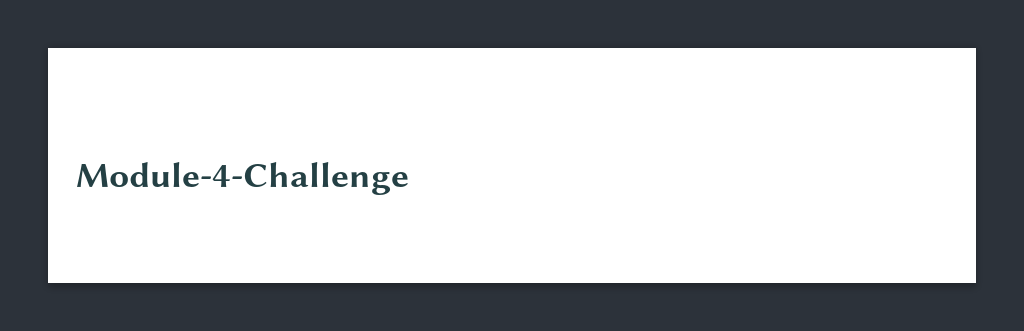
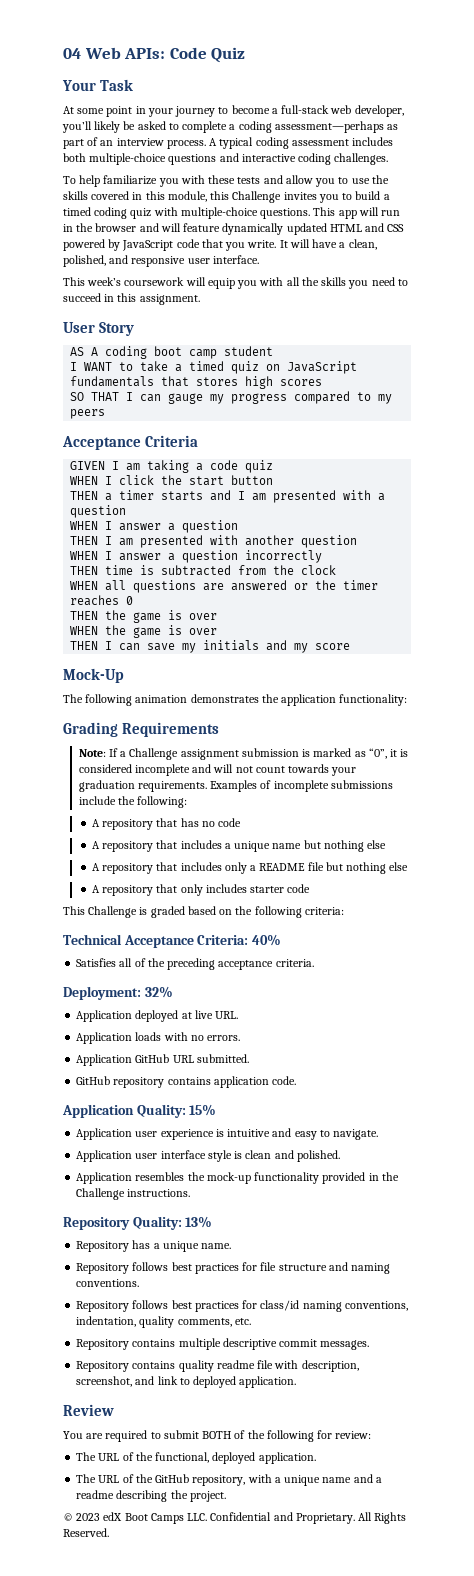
[76,162,409,195] Module-4-Challenge -> [63,47,246,63] [62,79,134,91] [63,105,404,117] [62,121,399,133] [63,137,394,149] [63,153,389,165] [63,175,389,187] [63,191,390,203] [63,207,401,219] [63,223,405,235] [63,239,377,251] [63,255,259,267] [63,277,408,289] [63,293,200,305] [63,322,135,336] [70,346,274,359] [70,361,358,374] [70,376,323,389] [70,391,393,404] [70,409,106,419] [62,435,199,450] [70,460,274,473] [70,475,274,486] [70,490,386,503] [70,505,127,518] [70,520,239,533] [70,535,358,548] [70,550,323,563] [70,565,337,576] [70,580,379,593] [70,595,134,606] [70,610,218,623] [70,625,218,638] [70,640,351,653] [63,668,124,683] [63,694,408,706] [63,722,220,737] [78,748,409,760] [78,764,357,776] [78,780,393,792] [78,796,188,808] [91,818,242,830] [91,840,387,852] [91,862,409,874] [91,884,311,896] [63,906,344,918] [63,934,281,948] [76,958,314,970] [63,986,173,1000] [76,1010,239,1022] [76,1032,241,1044] [76,1054,249,1066] [76,1076,297,1088] [62,1104,217,1118] [76,1128,379,1140] [76,1150,340,1162] [76,1172,399,1184] [76,1188,191,1200] [63,1216,213,1230] [76,1240,232,1252] [76,1262,391,1274] [76,1279,140,1287] [76,1300,408,1312] [76,1316,251,1328] [76,1338,370,1350] [76,1360,359,1372] [76,1376,297,1388] [63,1404,114,1416] [63,1430,372,1442] [76,1452,316,1464] [76,1474,382,1486] [76,1490,226,1502] [63,1512,407,1524] [63,1528,109,1537] 04 Web APIs: Code Quiz // Your Task // At some point in your journey to become a full-stack web developer, you’ll likely be asked to complete a coding assessment—perhaps as part of an interview process. A typical coding assessment includes both multiple-choice questions and interactive coding challenges. // To help familiarize you with these tests and allow you to use the skills covered in this module, this Challenge invites you to build a timed coding quiz with multiple-choice questions. This app will run in the browser and will feature dynamically updated HTML and CSS powered by JavaScript code that you write. It will have a clean, polished, and responsive user interface. // This week’s coursework will equip you with all the skills you need to succeed in this assignment. // User Story // AS A coding boot camp student // I WANT to take a timed quiz on JavaScript fundamentals that stores high scores // SO THAT I can gauge my progress compared to my peers // Acceptance Criteria // GIVEN I am taking a code quiz // WHEN I click the start button // THEN a timer starts and I am presented with a question // WHEN I answer a question // THEN I am presented with another question // WHEN I answer a question incorrectly // THEN time is subtracted from the clock // WHEN all questions are answered or the timer reaches 0 // THEN the game is over // WHEN the game is over // THEN I can save my initials and my score // Mock-Up // The following animation demonstrates the application functionality: // Grading Requirements // Note: If a Challenge assignment submission is marked as “0”, it is considered incomplete and will not count towards your graduation requirements. Examples of incomplete submissions include the following: // A repository that has no code // A repository that includes a unique name but nothing else // A repository that includes only a README file but nothing else // A repository that only includes starter code // This Challenge is graded based on the following criteria: // Technical Acceptance Criteria: 40% // Satisfies all of the preceding acceptance criteria. // Deployment: 32% // Application deployed at live URL. // Application loads with no errors. // Application GitHub URL submitted. // GitHub repository contains application code. // Application Quality: 15% // Application user experience is intuitive and easy to navigate. // Application user interface style is clean and polished. // Application resembles the mock-up functionality provided in the Challenge instructions. // Repository Quality: 13% // Repository has a unique name. // Repository follows best practices for file structure and naming conventions. // Repository follows best practices for class/id naming conventions, indentation, quality comments, etc. // Repository contains multiple descriptive commit messages. // Repository contains quality readme file with description, screenshot, and link to deployed application. // Review // You are required to submit BOTH of the following for review: // The URL of the functional, deployed application. // The URL of the GitHub repository, with a unique name and a readme describing the project. // © 2023 edX Boot Camps LLC. Confidential and Proprietary. All Rights Reserved.

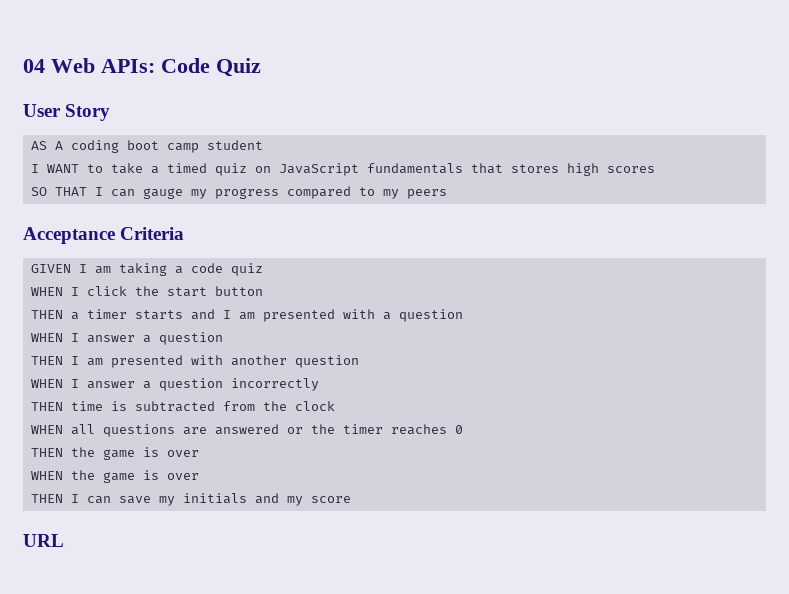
[62,79,134,91] [63,105,404,117] [62,121,399,133] [63,137,394,149] [63,153,389,165] [63,175,389,187] [63,191,390,203] [63,207,401,219] [63,223,405,235] [63,239,377,251] [63,255,259,267] [63,277,408,289] [63,293,200,305] // Your Task // At some point in your journey to become a full-stack web developer, you’ll likely be asked to complete a coding assessment—perhaps as part of an interview process. A typical coding assessment includes both multiple-choice questions and interactive coding challenges. // To help familiarize you with these tests and allow you to use the skills covered in this module, this Challenge invites you to build a timed coding quiz with multiple-choice questions. This app will run in the browser and will feature dynamically updated HTML and CSS powered by JavaScript code that you write. It will have a clean, polished, and responsive user interface. // This week’s coursework will equip you with all the skills you need to succeed in this assignment. -> (261, 67) none
[63,668,124,683] [63,694,408,706] [63,722,220,737] [78,748,409,760] [78,764,357,776] [78,780,393,792] [78,796,188,808] [91,818,242,830] [91,840,387,852] [91,862,409,874] [91,884,311,896] [63,906,344,918] [63,934,281,948] [76,958,314,970] [63,986,173,1000] [76,1010,239,1022] [76,1032,241,1044] [76,1054,249,1066] [76,1076,297,1088] [62,1104,217,1118] [76,1128,379,1140] [76,1150,340,1162] [76,1172,399,1184] [76,1188,191,1200] [63,1216,213,1230] [76,1240,232,1252] [76,1262,391,1274] [76,1279,140,1287] [76,1300,408,1312] [76,1316,251,1328] [76,1338,370,1350] [76,1360,359,1372] [76,1376,297,1388] [63,1404,114,1416] [63,1430,372,1442] [76,1452,316,1464] [76,1474,382,1486] [76,1490,226,1502] [63,1512,407,1524] [63,1528,109,1537] Mock-Up // The following animation demonstrates the application functionality: // Grading Requirements // Note: If a Challenge assignment submission is marked as “0”, it is considered incomplete and will not count towards your graduation requirements. Examples of incomplete submissions include the following: // A repository that has no code // A repository that includes a unique name but nothing else // A repository that includes only a README file but nothing else // A repository that only includes starter code // This Challenge is graded based on the following criteria: // Technical Acceptance Criteria: 40% // Satisfies all of the preceding acceptance criteria. // Deployment: 32% // Application deployed at live URL. // Application loads with no errors. // Application GitHub URL submitted. // GitHub repository contains application code. // Application Quality: 15% // Application user experience is intuitive and easy to navigate. // Application user interface style is clean and polished. // Application resembles the mock-up functionality provided in the Challenge instructions. // Repository Quality: 13% // Repository has a unique name. // Repository follows best practices for file structure and naming conventions. // Repository follows best practices for class/id naming conventions, indentation, quality comments, etc. // Repository contains multiple descriptive commit messages. // Repository contains quality readme file with description, screenshot, and link to deployed application. // Review // You are required to submit BOTH of the following for review: // The URL of the functional, deployed application. // The URL of the GitHub repository, with a unique name and a readme describing the project. // © 2023 edX Boot Camps LLC. Confidential and Proprietary. All Rights Reserved. -> [23,534,64,547] URL

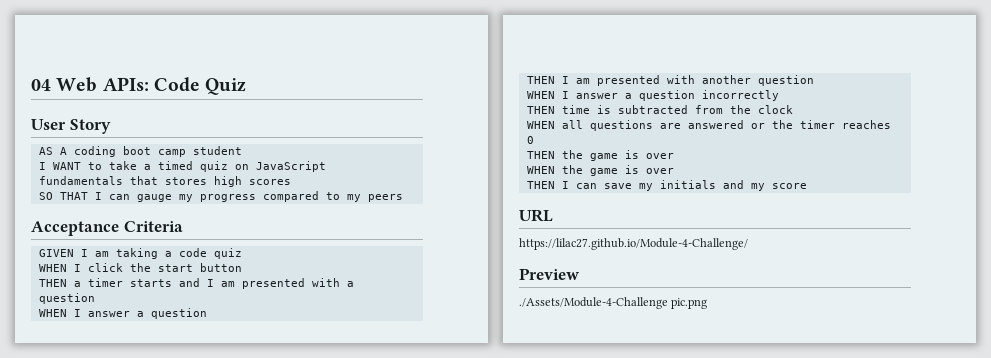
(64, 540) none -> [519,238,748,250] [519,268,580,280] [519,297,708,309] // https://lilac27.github.io/Module-4-Challenge/ // Preview // ./Assets/Module-4-Challenge pic.png

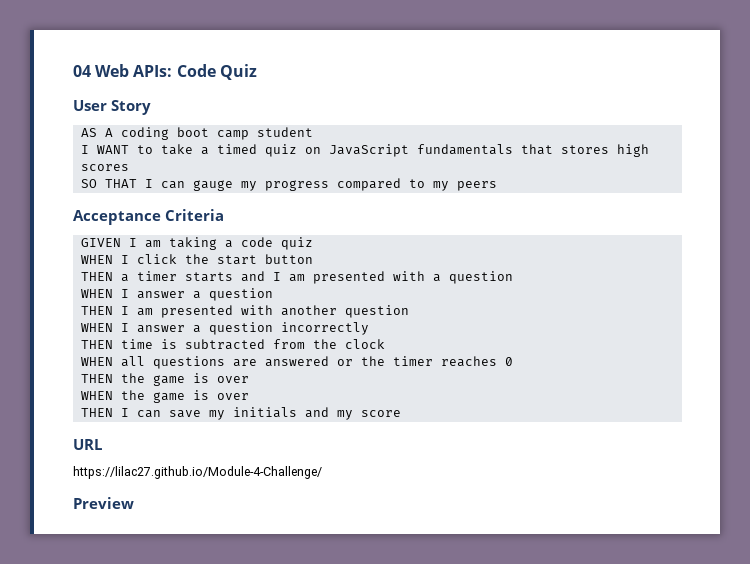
[519,297,708,309] // ./Assets/Module-4-Challenge pic.png -> (134, 503) none

